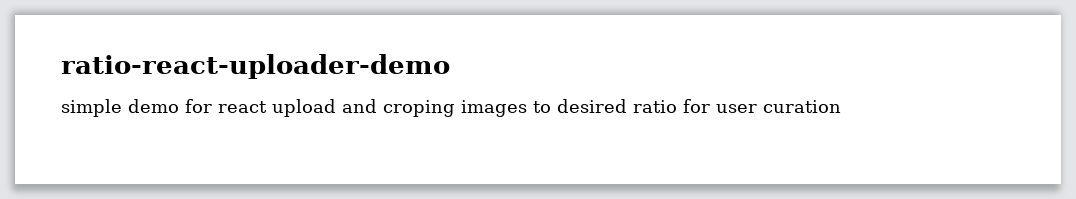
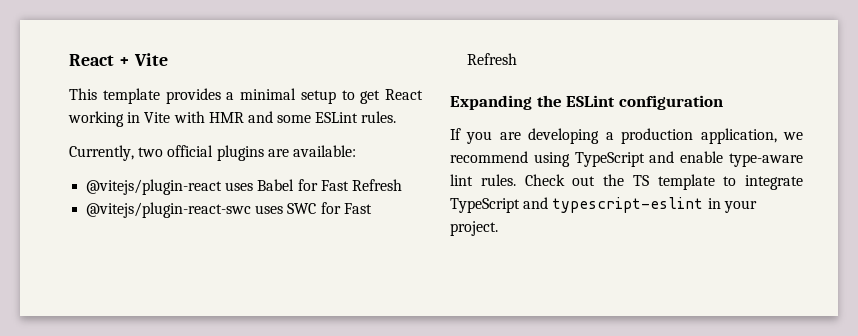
[61,54,450,79] [61,99,841,117] ratio-react-uploader-demo // simple demo for react upload and croping images to desired ratio for user curation -> [69,53,168,66] [69,88,423,104] [68,111,397,127] [69,145,356,161] [86,179,402,195] [86,202,372,218] [467,53,518,65] [450,95,723,110] [450,128,803,144] [450,151,803,167] [450,174,803,190] [450,197,757,213] [450,221,498,236] React + Vite // This template provides a minimal setup to get React working in Vite with HMR and some ESLint rules. // Currently, two official plugins are available: // @vitejs/plugin-react uses Babel for Fast Refresh // @vitejs/plugin-react-swc uses SWC for Fast Refresh // Expanding the ESLint configuration // If you are developing a production application, we recommend using TypeScript and enable type-aware lint rules. Check out the TS template to integrate TypeScript and typescript-eslint in your project.

